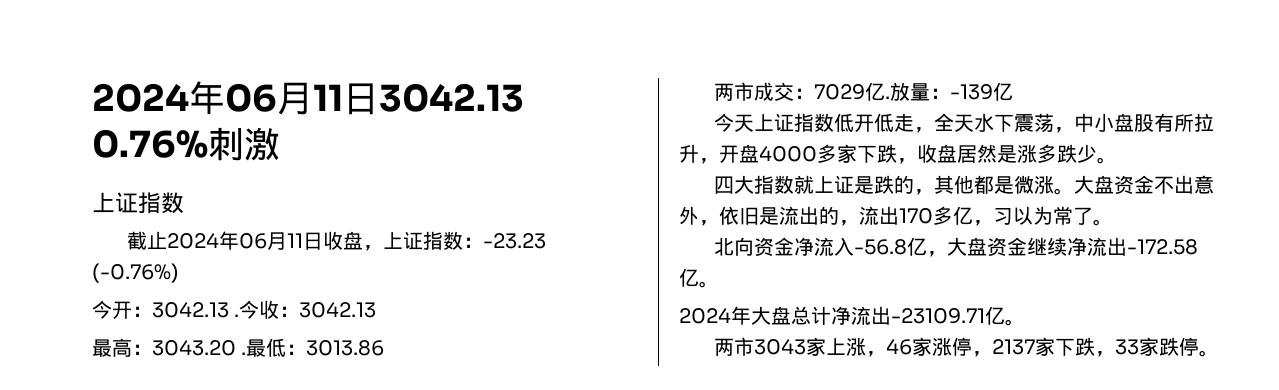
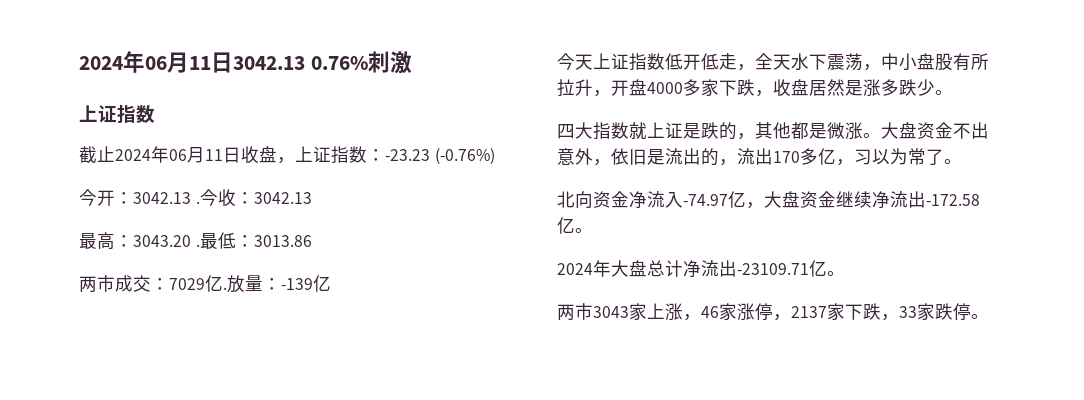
[853,239,907,255] -56.8 -> [683,194,728,206] -74.97

